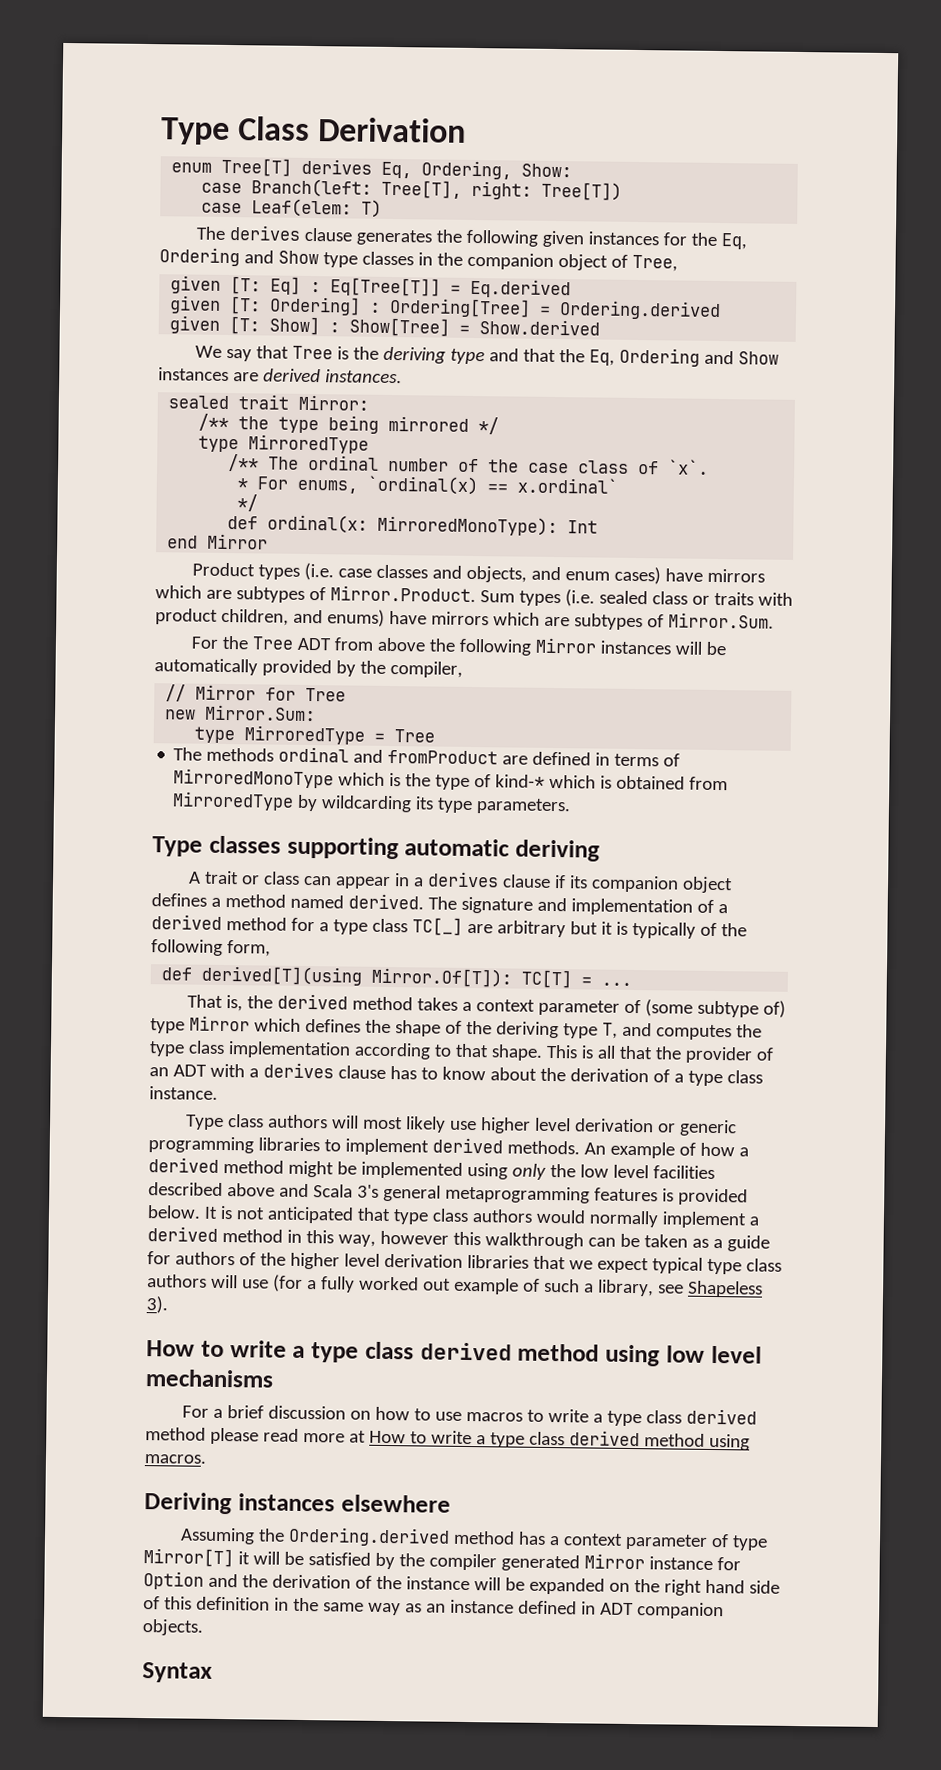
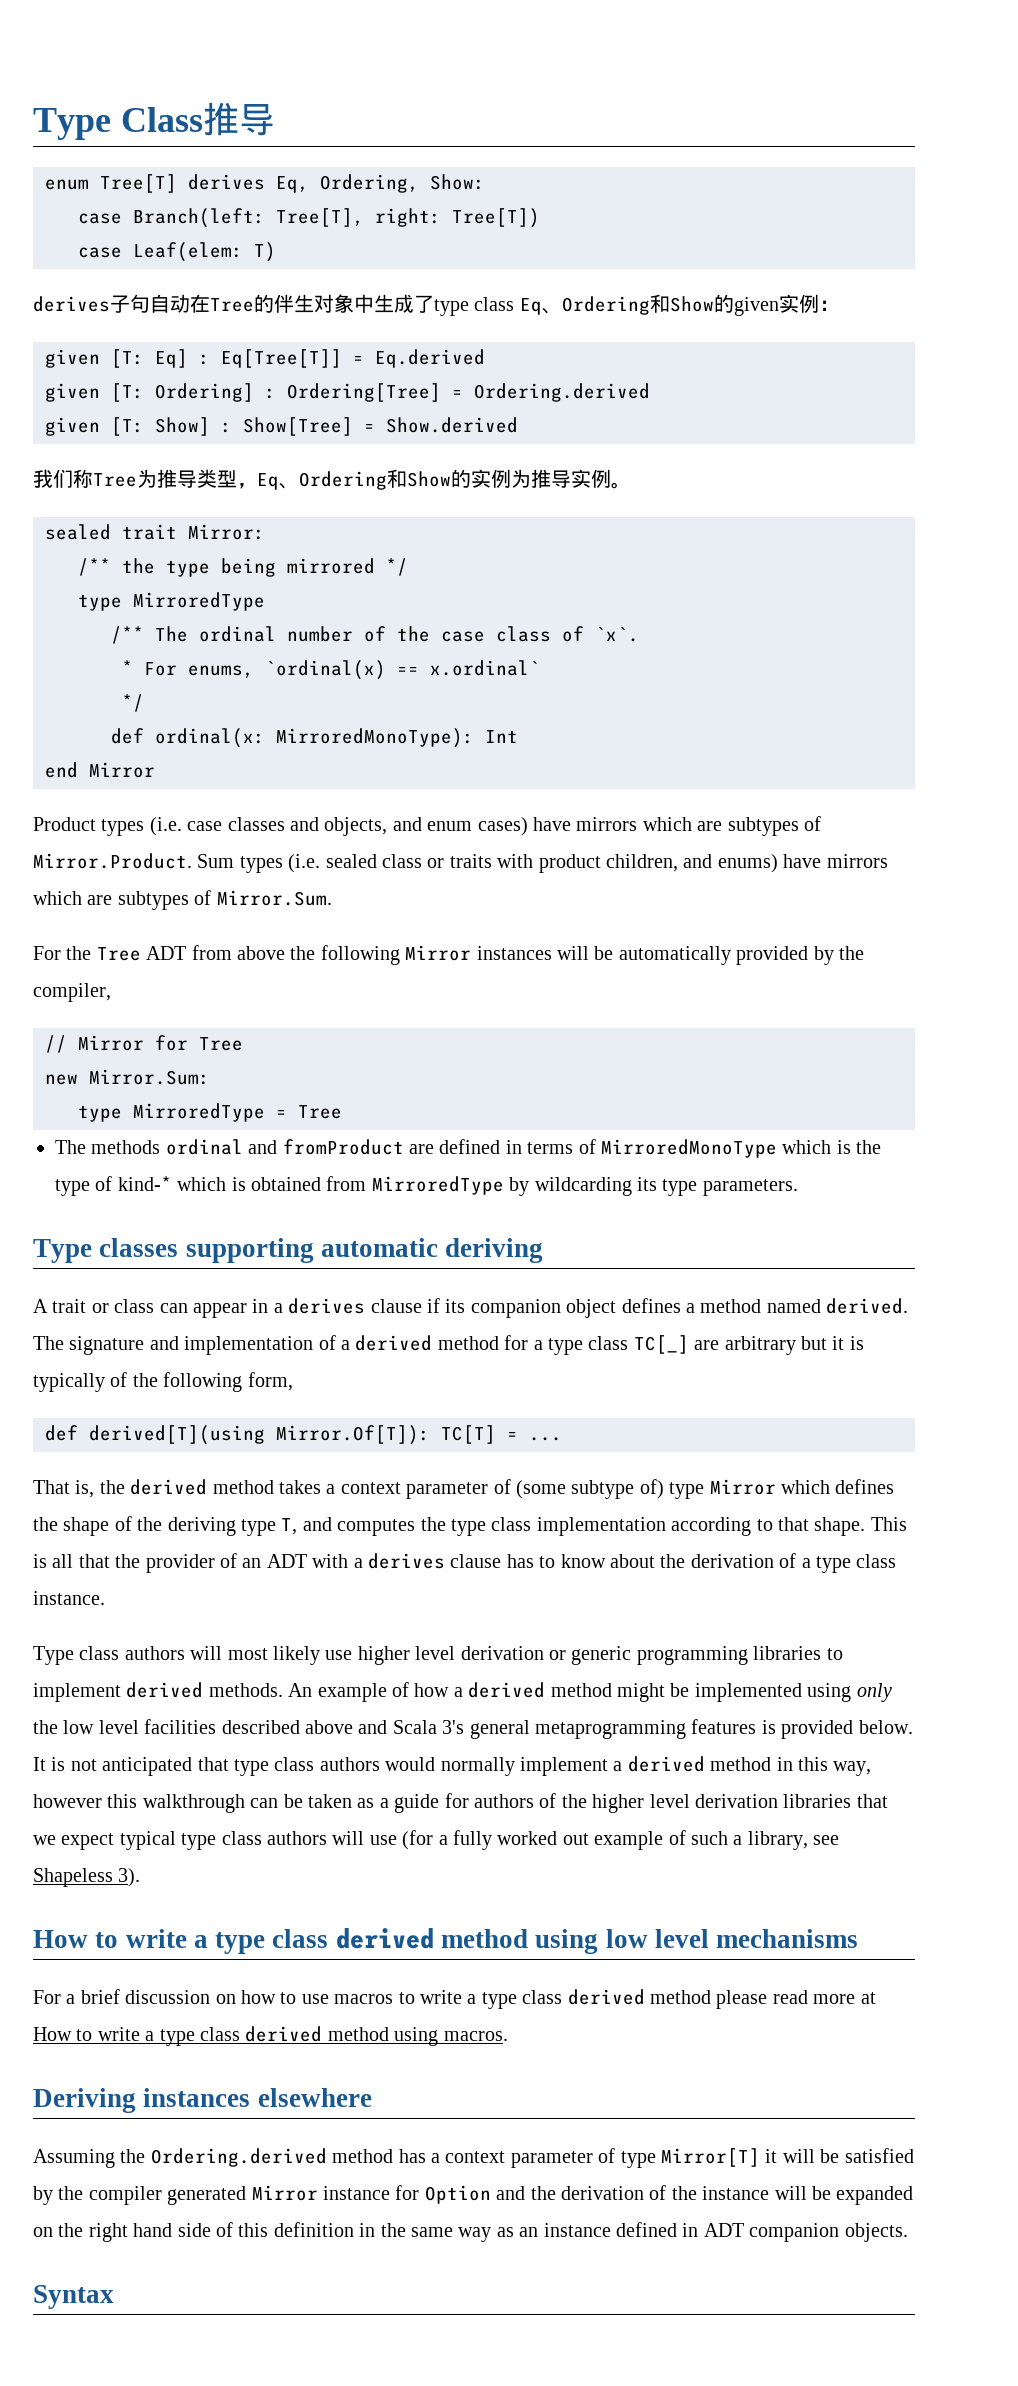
[318,117,467,143] Derivation -> [202,102,275,136] 推导
[195,225,747,250] [159,247,678,272] The derives clause generates the following given instances for the Eq, Ordering and Show type classes in the companion object of Tree, -> [33,294,839,316] derives子句自动在Tree的伴生对象中生成了type class Eq、Ordering和Show的given实例：
[194,345,779,367] [158,367,402,384] We say that Tree is the deriving type and that the Eq, Ordering and Show instances are derived instances. -> [33,469,631,490] 我们称Tree为推导类型，Eq、Ordering和Show的实例为推导实例。

